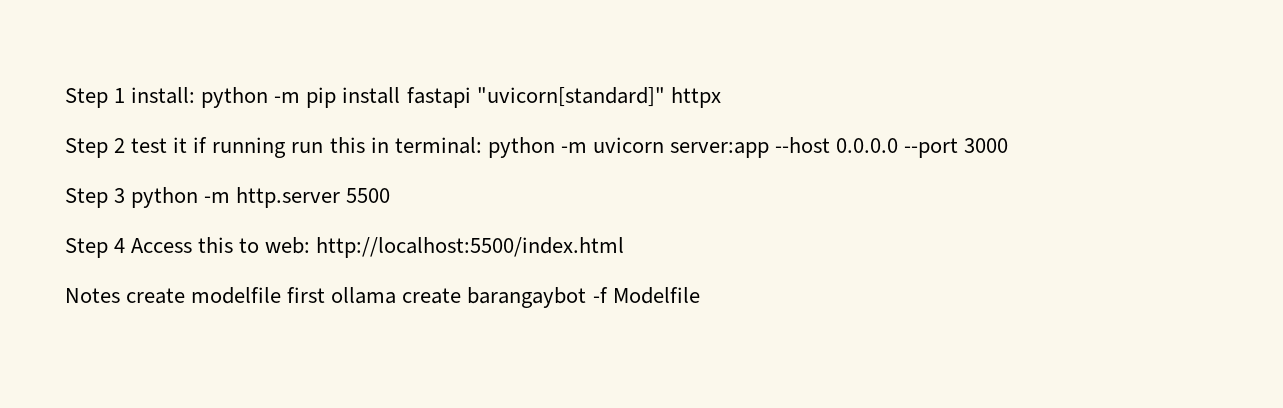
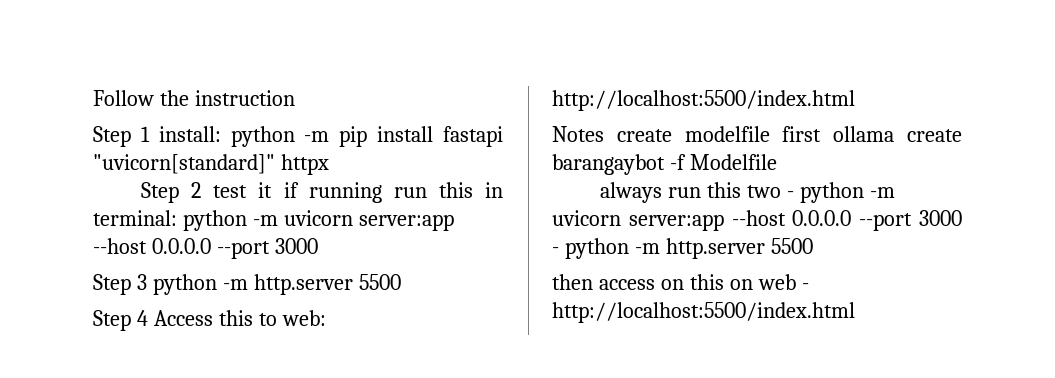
(65, 98) none -> [93,90,295,106] Follow the instruction //
(700, 295) none -> [600,182,895,203] [552,210,962,231] [552,238,813,259] [552,274,809,290] [552,302,855,323] // always run this two - python -m uvicorn server:app --host 0.0.0.0 --port 3000 - python -m http.server 5500 // then access on this on web - http://localhost:5500/index.html

